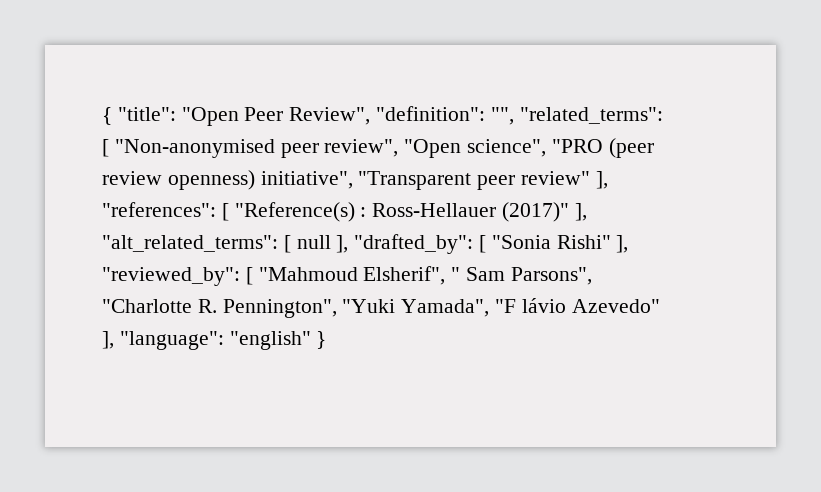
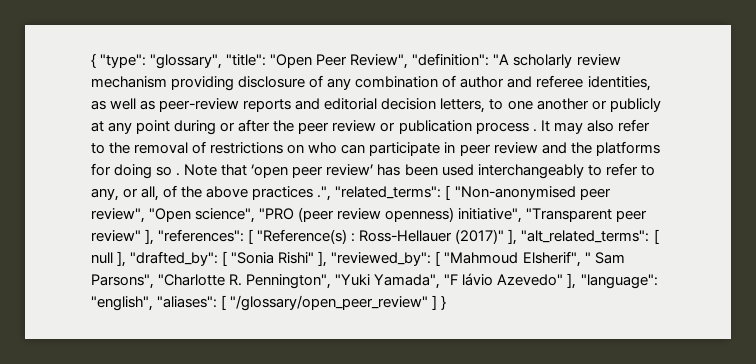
(112, 116) none -> [100,54,223,69] "type": "glossary",
[490,107,514,125] "", -> [493,54,621,68] [91,75,651,91] [91,98,661,113] [91,119,650,135] [91,141,660,156] [91,163,655,179] [91,185,332,201] "A scholarly review mechanism providing disclosure of any combination of author and referee identities, as well as peer-review reports and editorial decision letters, to one another or publicly at any point during or after the peer review or publication process . It may also refer to the removal of restrictions on who can participate in peer review and the platforms for doing so . Note that ‘open peer review’ has been used interchangeably to refer to any, or all, of the above practices .",
[229,331,311,350] "english" -> [91,295,438,311] "english", "aliases": [ "/glossary/open_peer_review" ]

